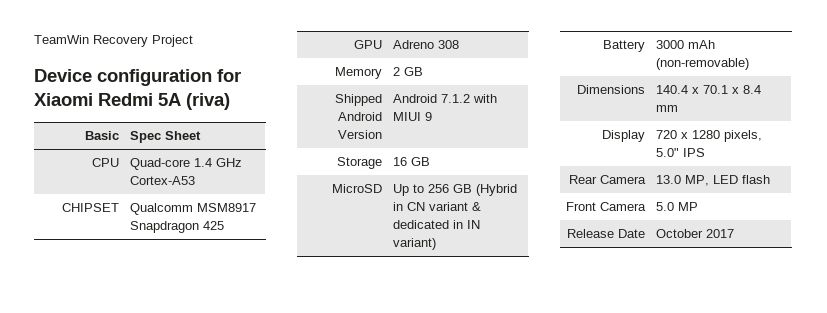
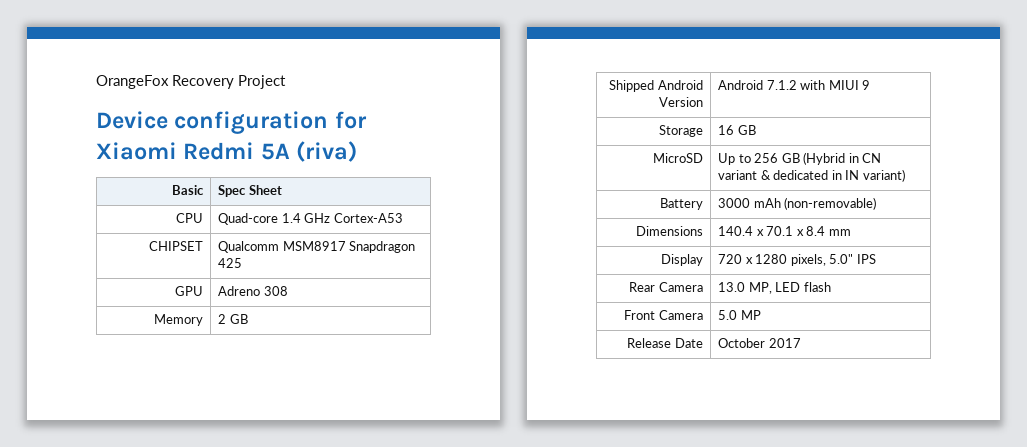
[34,35,89,44] TeamWin -> [96,75,169,89] OrangeFox

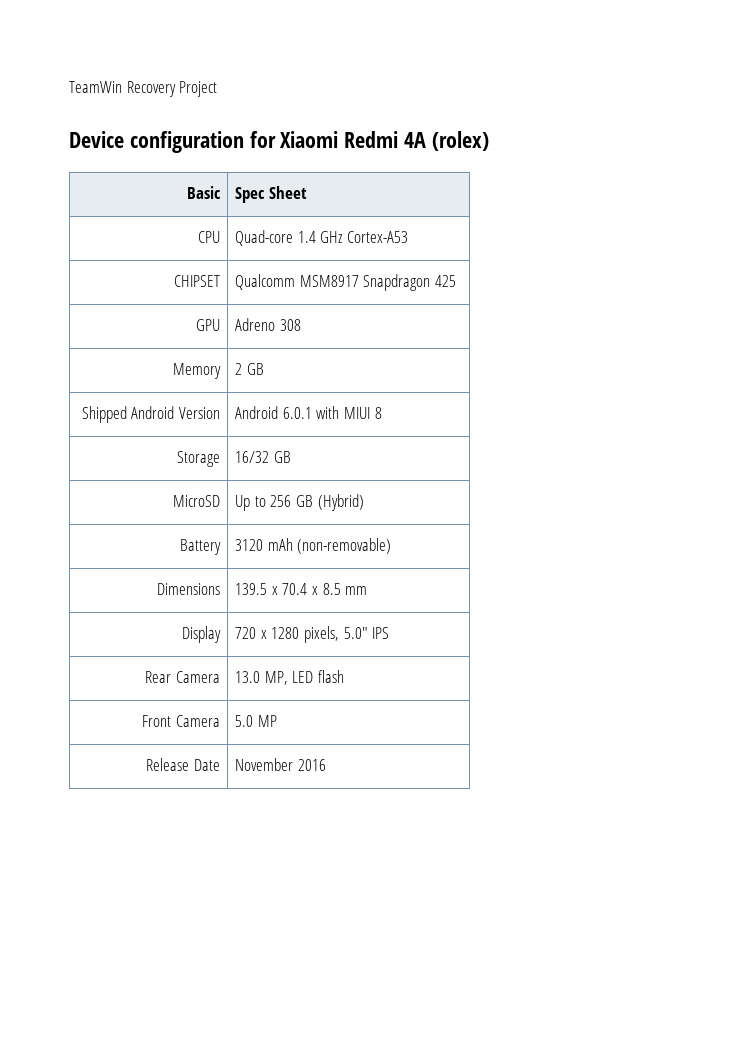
[96,75,169,89] OrangeFox -> [69,81,122,93] TeamWin
[260,141,358,162] 5A (riva) -> [404,131,489,151] 4A (rolex)
[766,80,797,90] 7.1.2 -> [282,407,312,419] 6.0.1
[862,80,871,90] 9 -> [374,407,382,419] 8
[718,125,735,135] 16 -> [235,451,270,463] 16/32
[803,152,882,165] [718,169,905,182] (Hybrid in CN variant & dedicated in IN variant) -> [317,494,364,511] (Hybrid)
[718,198,751,208] 3000 -> [235,539,264,551] 3120
[718,226,826,236] 140.4 x 70.1 x 8.4 -> [235,583,341,595] 139.5 x 70.4 x 8.5
[718,338,801,348] October 2017 -> [235,758,326,771] November 2016

